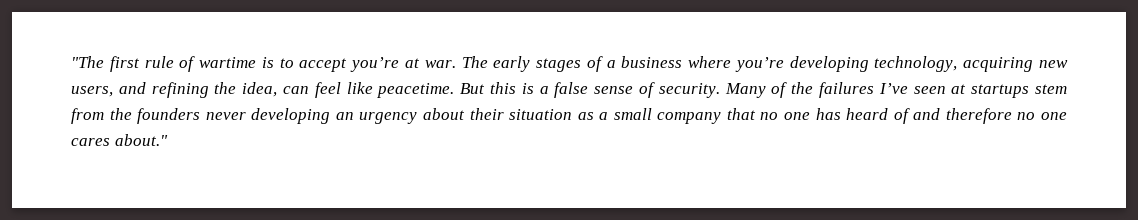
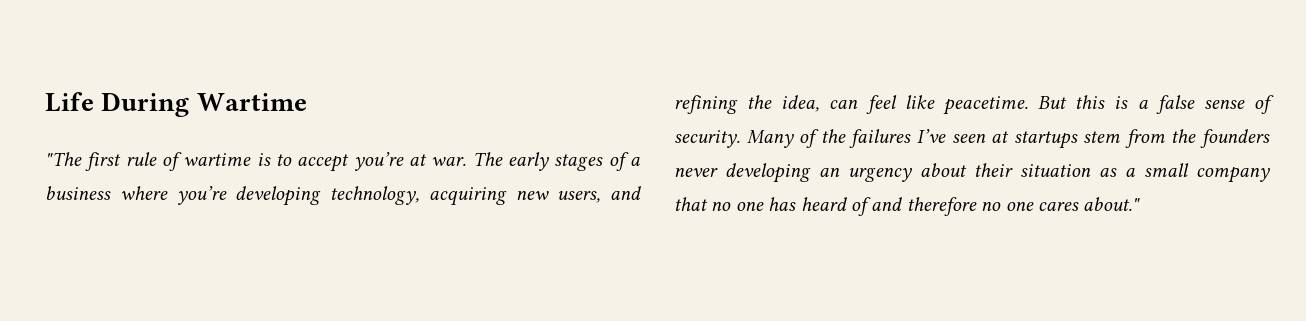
(71, 62) none -> [45,92,307,117] Life During Wartime //

